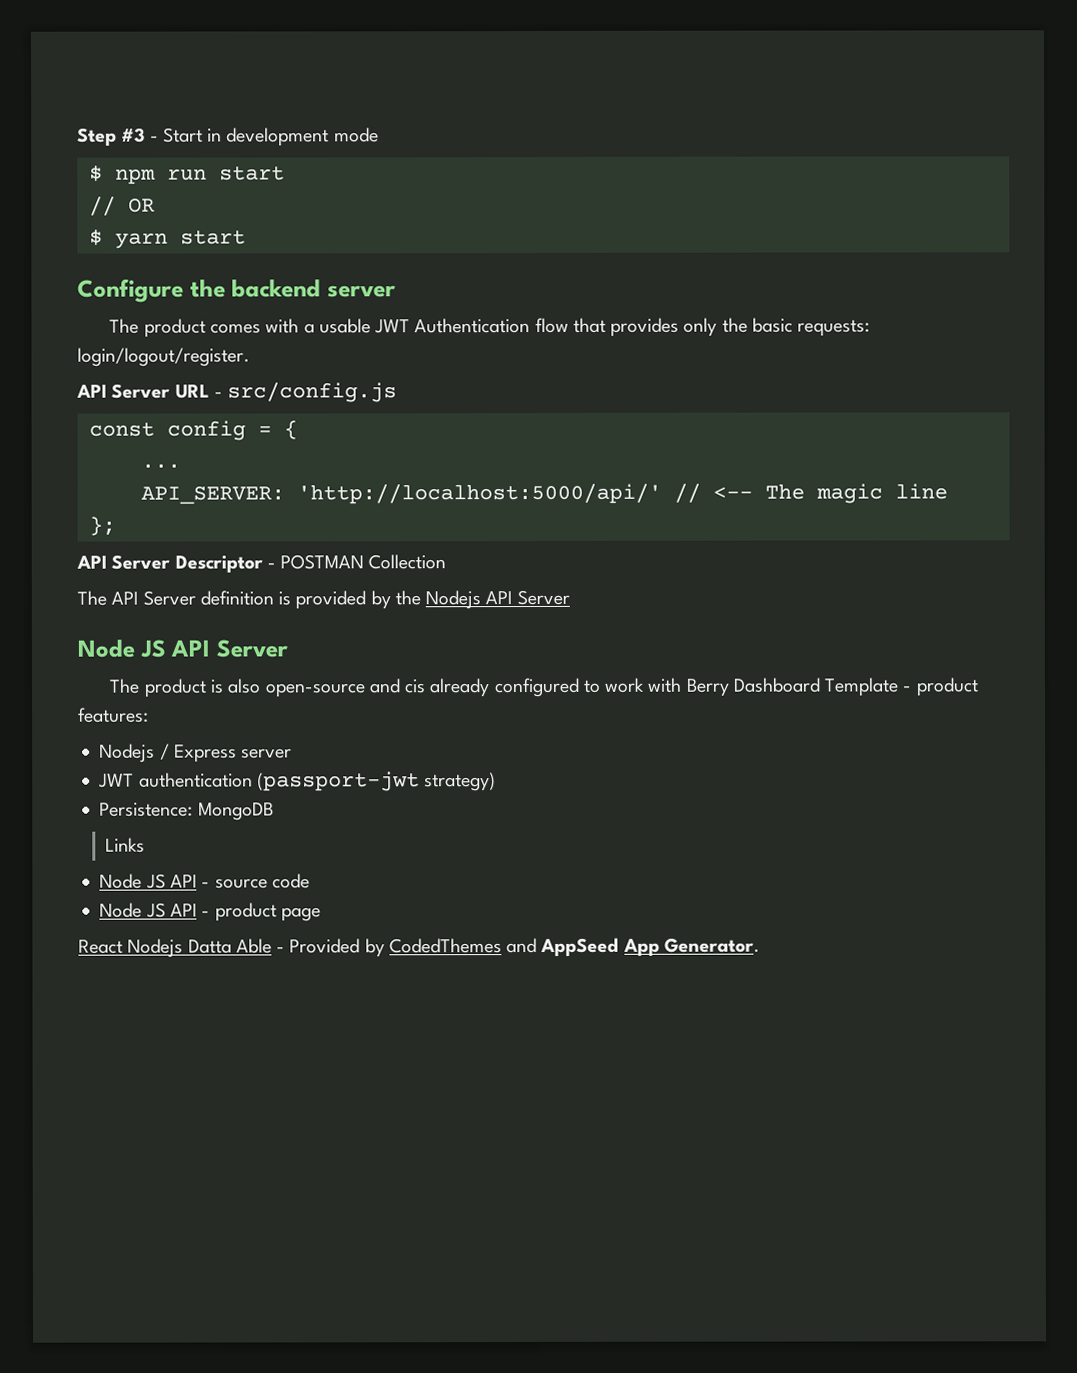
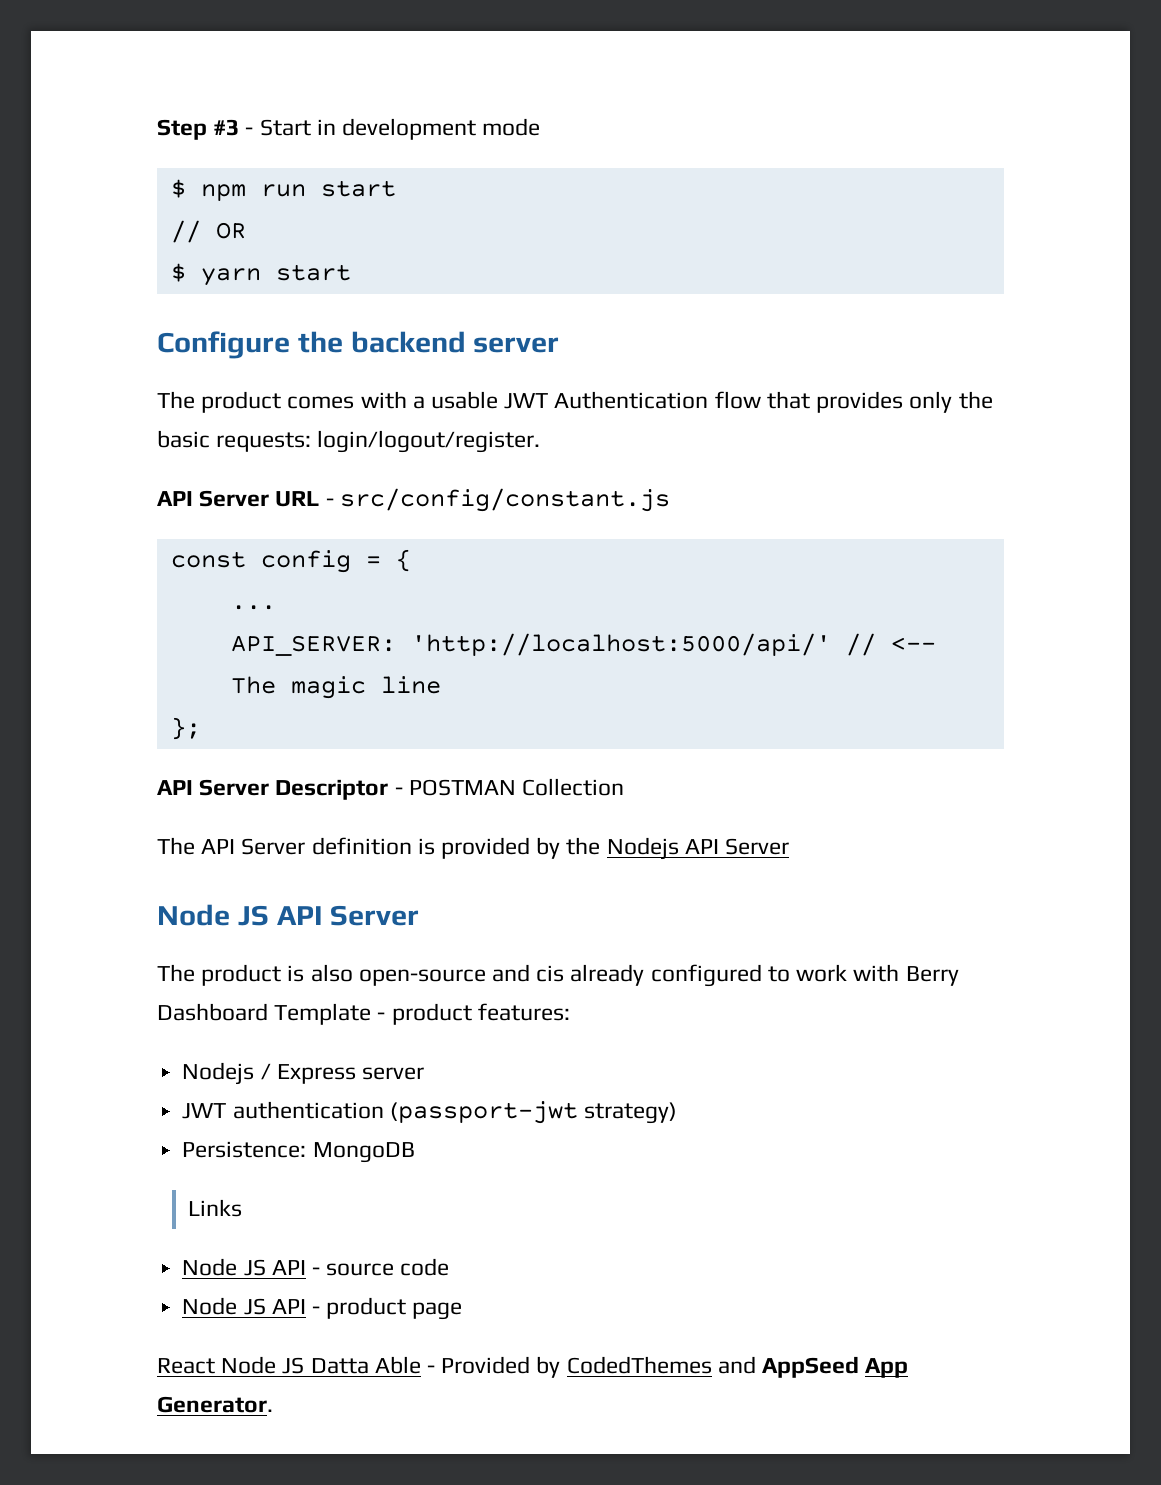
[227,382,398,403] src/config.js -> [339,488,670,512] src/config/constant.js
[127,938,184,958] Nodejs -> [221,1356,305,1374] Node JS

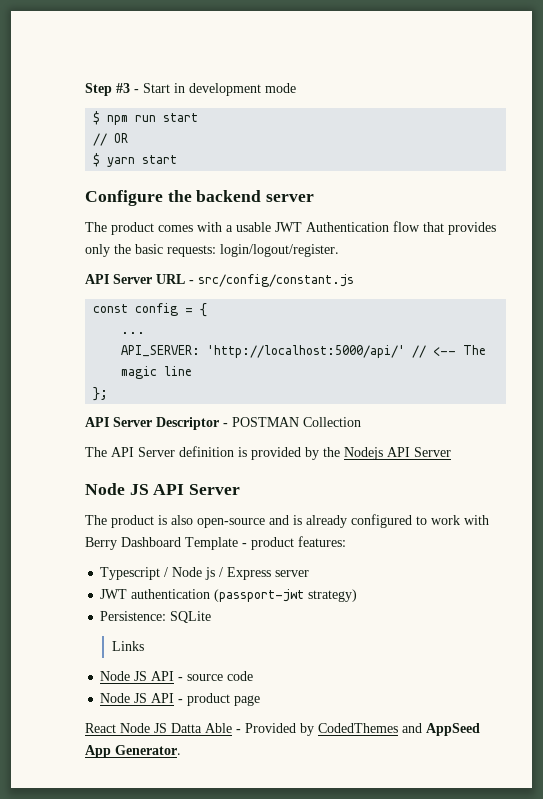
[536,965,565,982] cis -> [293,515,302,525] is
[182,1062,255,1085] Nodejs -> [100,567,216,580] Typescript / Node js
[312,1142,415,1163] MongoDB -> [170,611,212,623] SQLite

